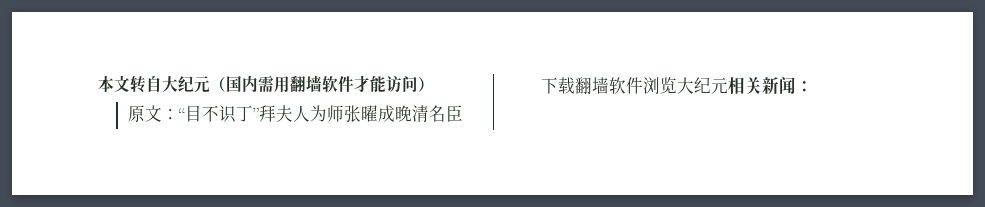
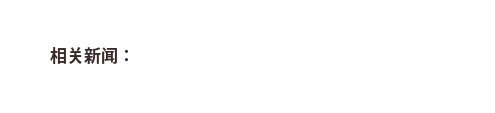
[98,75,434,93] [127,105,463,123] [541,77,729,94] 本文转自大纪元（国内需用翻墙软件才能访问） // 原文：“目不识丁”拜夫人为师张曜成晚清名臣 // 下载翻墙软件浏览大纪元 -> (50, 55) none

